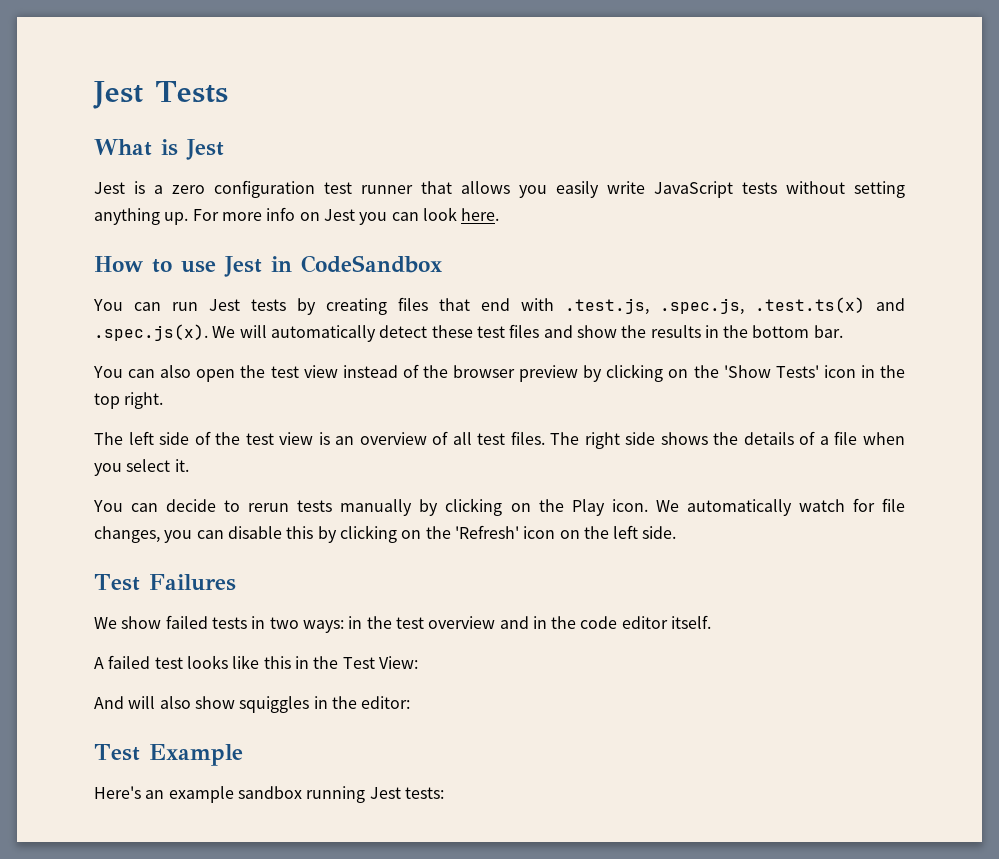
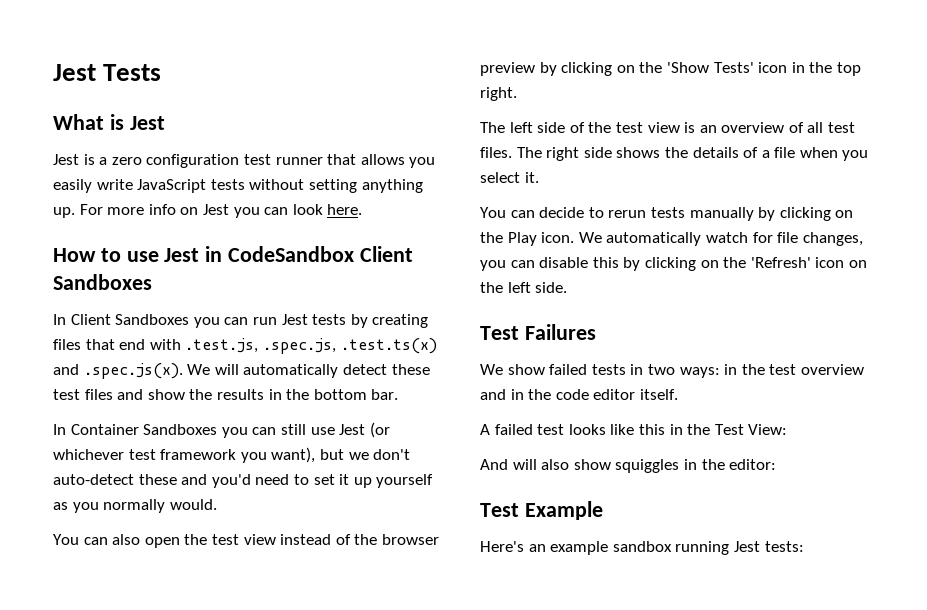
[93,299,123,311] // You -> [359,246,413,262] [53,274,152,290] [53,314,220,328] Client Sandboxes // In Client Sandboxes you
(843, 331) none -> [53,422,390,438] [53,447,411,463] [53,474,434,488] [53,499,217,513] // In Container Sandboxes you can still use Jest (or whichever test framework you want), but we don't auto-detect these and you'd need to set it up yourself as you normally would.

